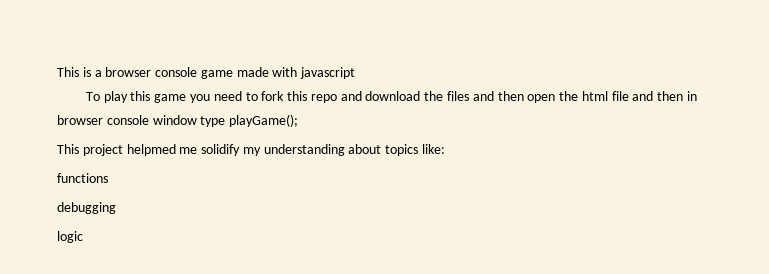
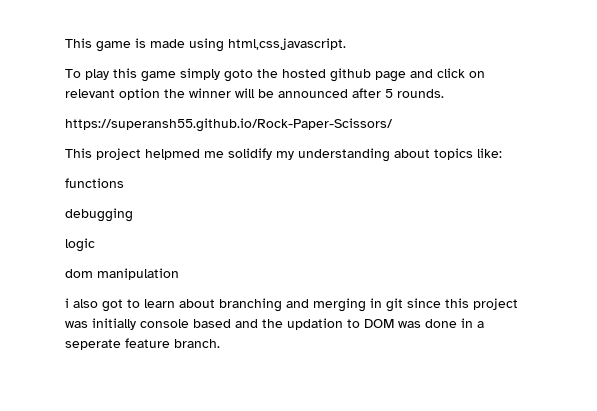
[57,67,356,79] [85,91,697,103] [57,114,299,127] This is a browser console game made with javascript // To play this game you need to fork this repo and download the files and then open the html file and then in browser console window type playGame(); -> [65,38,346,52] [65,68,485,82] [65,88,444,100] [65,118,393,132] This game is made using html,css,javascript. // To play this game simply goto the hosted github page and click on relevant option the winner will be announced after 5 rounds. // https://superansh55.github.io/Rock-Paper-Scissors/
(83, 237) none -> [65,268,179,280] [65,298,518,312] [65,318,484,330] [65,338,220,350] // dom manipulation // i also got to learn about branching and merging in git since this project was initially console based and the updation to DOM was done in a seperate feature branch.

